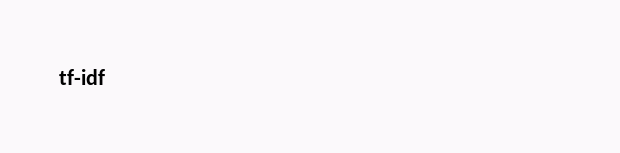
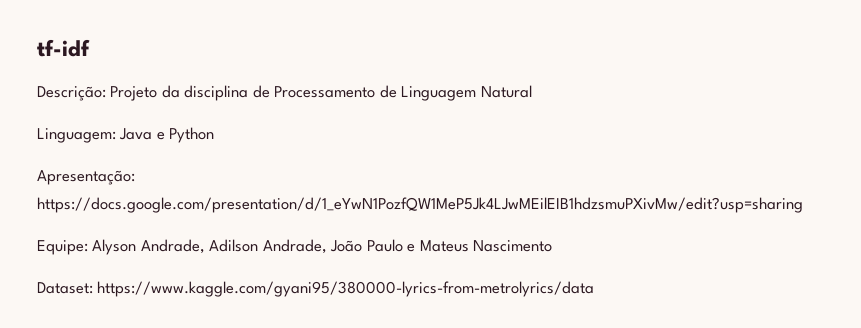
(105, 77) none -> [37,85,532,101] [37,127,215,143] [37,170,135,185] [37,197,803,213] [37,239,553,255] [37,281,595,297] // Descrição: Projeto da disciplina de Processamento de Linguagem Natural // Linguagem: Java e Python // Apresentação: https://docs.google.com/presentation/d/1_eYwN1PozfQW1MeP5Jk4LJwMEilEIB1hdzsmuPXivMw/edit?usp=sharing // Equipe: Alyson Andrade, Adilson Andrade, João Paulo e Mateus Nascimento // Dataset: https://www.kaggle.com/gyani95/380000-lyrics-from-metrolyrics/data

